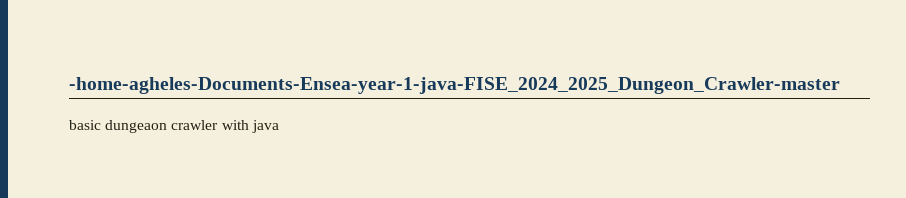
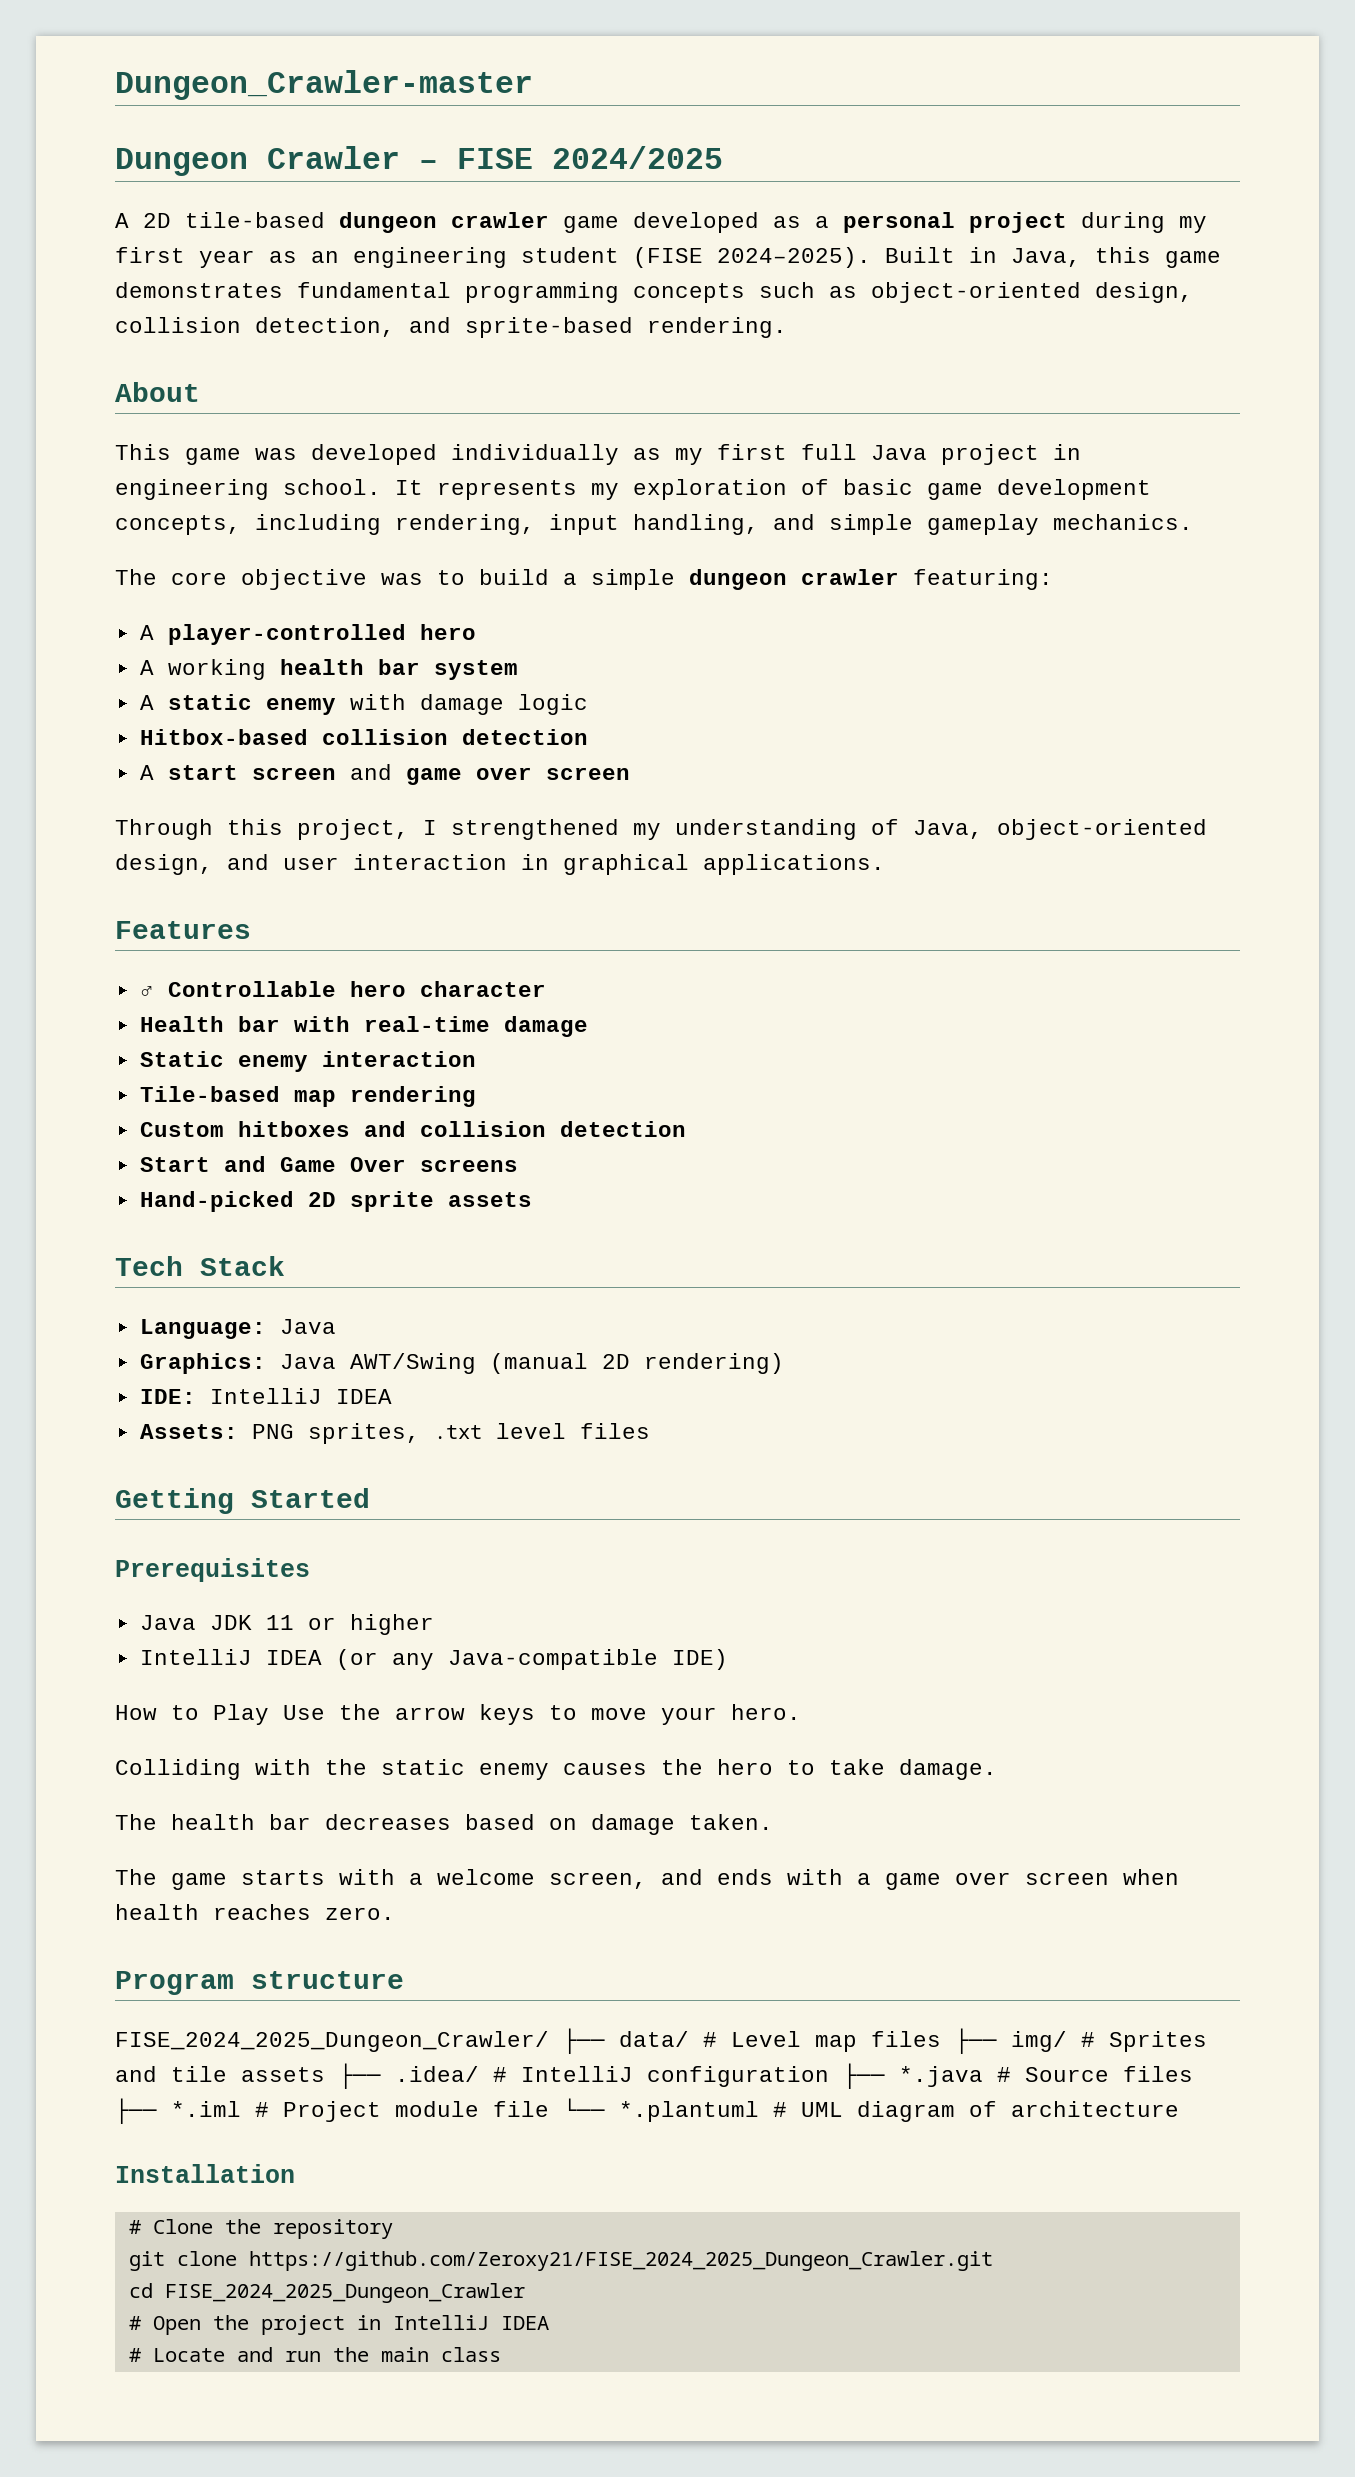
[69,77,840,94] [69,120,279,133] -home-agheles-Documents-Ensea-year-1-java-FISE_2024_2025_Dungeon_Crawler-master // basic dungeaon crawler with java -> [115,70,533,100] [115,146,723,176] [115,212,1207,233] [115,247,1221,268] [115,282,1193,303] [115,317,787,338] [115,382,200,402] [115,444,1081,465] [115,479,1151,500] [115,514,1193,535] [115,569,1053,590] [139,624,476,645] [139,659,518,680] [139,694,588,715] [139,729,588,745] [139,764,630,785] [115,819,1207,840] [115,854,885,875] [115,921,251,939] [139,981,546,997] [139,1016,588,1037] [139,1051,476,1072] [139,1086,476,1107] [139,1121,686,1137] [139,1156,518,1172] [139,1191,532,1212] [115,1256,285,1276] [139,1319,336,1339] [139,1353,784,1374] [139,1388,392,1404] [139,1423,650,1444] [115,1488,370,1514] [115,1558,310,1582] [139,1614,434,1635] [139,1649,728,1670] [115,1704,801,1725] [115,1759,997,1780] [115,1814,773,1835] [115,1869,1179,1890] [115,1904,395,1920] [115,1971,404,1995] [115,2028,1207,2054] [115,2063,1193,2089] [115,2098,1179,2124] [115,2164,295,2183] [128,2219,393,2239] [128,2251,993,2271] [128,2283,525,2303] [128,2315,549,2335] [128,2347,501,2362] Dungeon_Crawler-master // Dungeon Crawler – FISE 2024/2025 // A 2D tile-based dungeon crawler game developed as a personal project during my first year as an engineering student (FISE 2024–2025). Built in Java, this game demonstrates fundamental programming concepts such as object-oriented design, collision detection, and sprite-based rendering. // About // This game was developed individually as my first full Java project in engineering school. It represents my exploration of basic game development concepts, including rendering, input handling, and simple gameplay mechanics. // The core objective was to build a simple dungeon crawler featuring: // A player-controlled hero // A working health bar system // A static enemy with damage logic // Hitbox-based collision detection // A start screen and game over screen // Through this project, I strengthened my understanding of Java, object-oriented design, and user interaction in graphical applications. // Features // ♂ Controllable hero character // Health bar with real-time damage // Static enemy interaction // Tile-based map rendering // Custom hitboxes and collision detection // Start and Game Over screens // Hand-picked 2D sprite assets // Tech Stack // Language: Java // Graphics: Java AWT/Swing (manual 2D rendering) // IDE: IntelliJ IDEA // Assets: PNG sprites, .txt level files // Getting Started // Prerequisites // Java JDK 11 or higher // IntelliJ IDEA (or any Java-compatible IDE) // How to Play Use the arrow keys to move your hero. // Colliding with the static enemy causes the hero to take damage. // The health bar decreases based on damage taken. // The game starts with a welcome screen, and ends with a game over screen when health reaches zero. // Program structure // FISE_2024_2025_Dungeon_Crawler/ ├── data/ # Level map files ├── img/ # Sprites and tile assets ├── .idea/ # IntelliJ configuration ├── *.java # Source files ├── *.iml # Project module file └── *.plantuml # UML diagram of architecture // Installation // # Clone the repository // git clone https://github.com/Zeroxy21/FISE_2024_2025_Dungeon_Crawler.git // cd FISE_2024_2025_Dungeon_Crawler // # Open the project in IntelliJ IDEA // # Locate and run the main class

